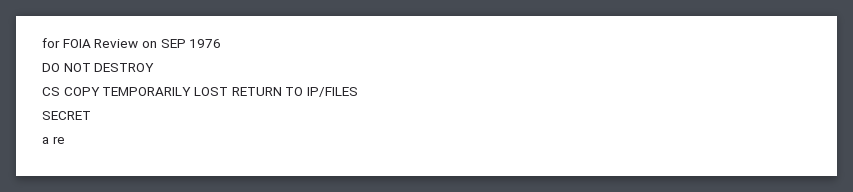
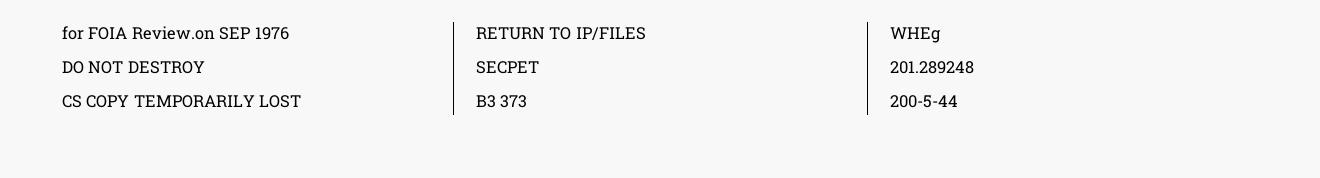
[94,39,157,48] Review on -> [131,26,215,40] Review.on
(228, 91) none -> (302, 101) //
[42,111,91,120] [42,136,65,144] SECRET // a re -> [476,61,539,74] [476,95,528,108] [890,27,941,43] [890,61,974,74] [890,95,958,108] SECPET // B3 373 // WHEg // 201.289248 // 200-5-44

